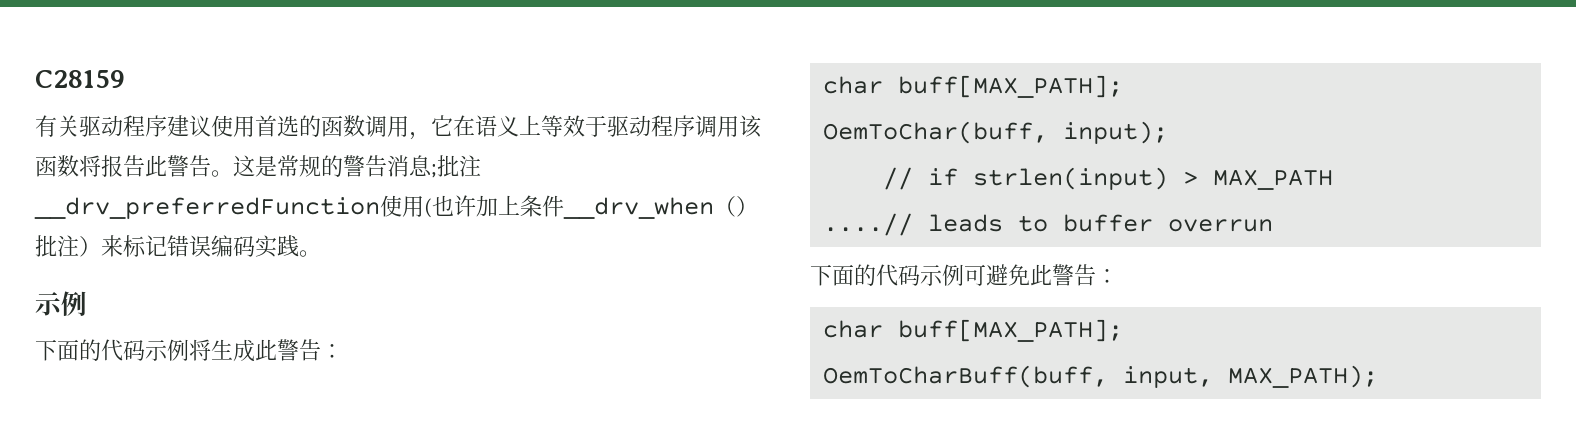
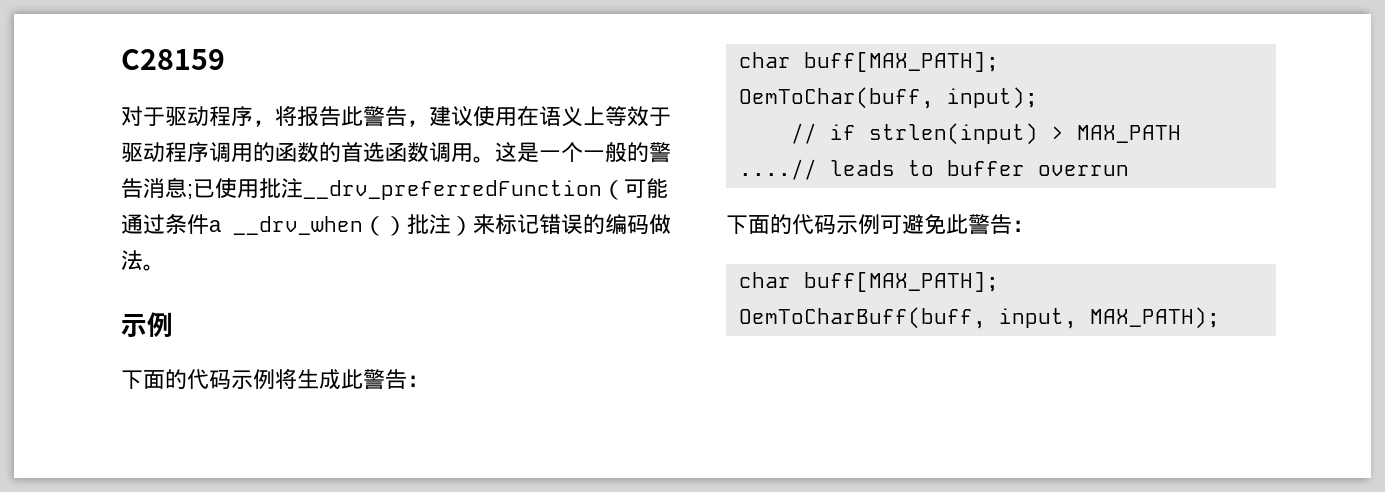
[35,115,453,140] 有关驱动程序建议使用首选的函数调用，它 -> [121,105,517,127] 对于驱动程序，将报告此警告，建议使用
[739,115,762,138] [35,155,321,177] 该函数将报告此警告。这是常规 -> [253,142,627,163] 的函数的首选函数调用。这是一个一般
(437, 171) none -> [193,178,259,198] 已使用
[380,195,564,218] 使用(也许加上条件 -> [602,178,668,200] [121,214,221,234] （可能通过条件a
[211,235,299,258] 编码实践 -> [583,214,671,235] [121,250,143,270] 的编码做法

